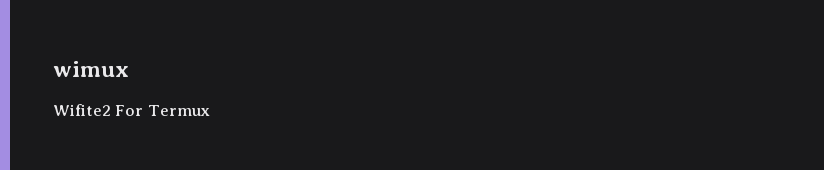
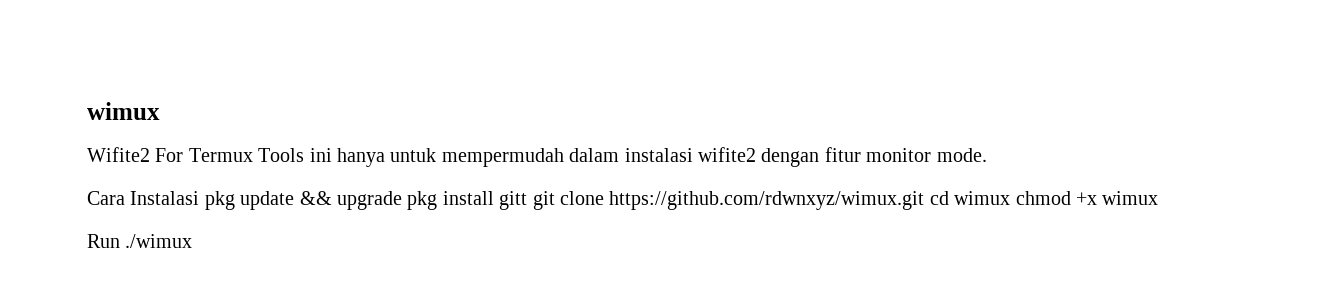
(210, 110) none -> [258,147,987,167] [87,191,1159,210] [87,234,193,248] Tools ini hanya untuk mempermudah dalam instalasi wifite2 dengan fitur monitor mode. // Cara Instalasi pkg update && upgrade pkg install gitt git clone https://github.com/rdwnxyz/wimux.git cd wimux chmod +x wimux // Run ./wimux

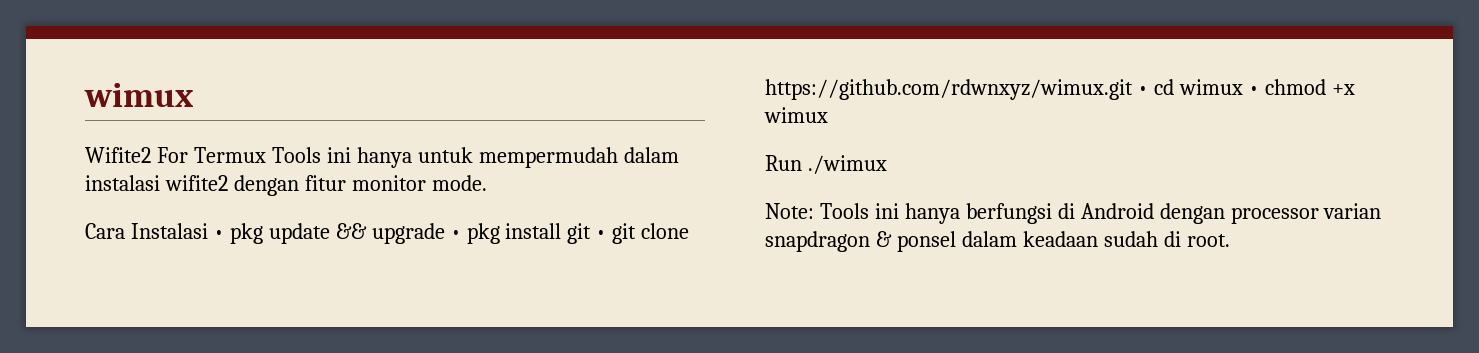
(200, 198) none -> [213,230,224,239] •
(402, 200) none -> [450,230,461,239] •
[499,191,528,210] gitt -> [567,223,607,244] git •
(925, 200) none -> [1137,86,1148,95] •
(1011, 198) none -> [1248,86,1259,95] •
(193, 241) none -> [765,203,1382,224] [765,231,1230,252] // Note: Tools ini hanya berfungsi di Android dengan processor varian snapdragon & ponsel dalam keadaan sudah di root.

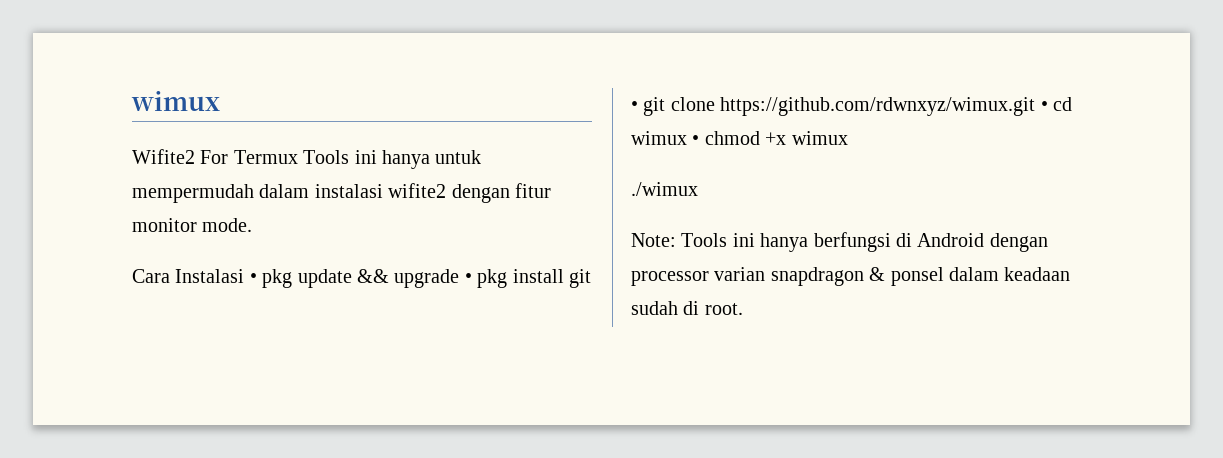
[765,155,802,171] Run -> (848, 138) none

